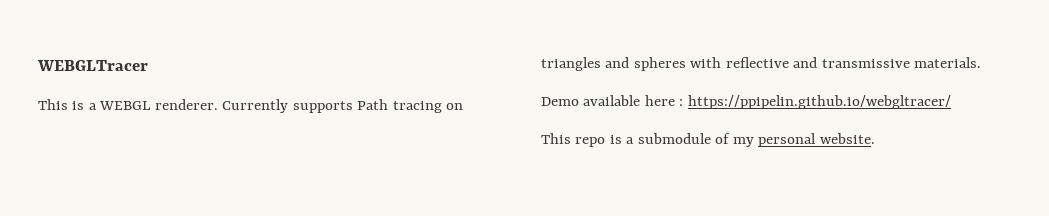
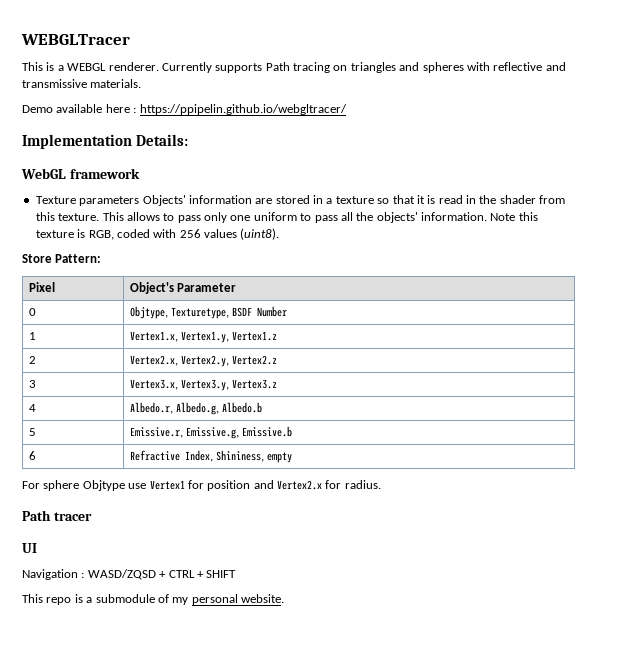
(951, 102) none -> [22,134,189,149] [21,168,140,179] [35,195,566,206] [35,212,538,223] [35,228,280,240] [22,254,102,263] [28,282,55,292] [129,282,236,294] [28,308,36,316] [129,306,288,319] [28,332,36,340] [129,331,278,343] [28,356,36,364] [129,355,278,367] [28,380,36,388] [129,379,278,391] [28,404,36,412] [129,402,263,415] [28,428,36,436] [129,426,293,439] [28,451,36,460] [129,450,293,463] [22,480,381,491] [22,510,92,521] [22,543,37,553] [22,569,237,580] // Implementation Details: // WebGL framework // Texture parameters Objects' information are stored in a texture so that it is read in the shader from this texture. This allows to pass only one uniform to pass all the objects' information. Note this texture is RGB, coded with 256 values (uint8). // Store Pattern: // Pixel | Object's Parameter // 0 | Objtype, Texturetype, BSDF Number // 1 | Vertex1.x, Vertex1.y, Vertex1.z // 2 | Vertex2.x, Vertex2.y, Vertex2.z // 3 | Vertex3.x, Vertex3.y, Vertex3.z // 4 | Albedo.r, Albedo.g, Albedo.b // 5 | Emissive.r, Emissive.g, Emissive.b // 6 | Refractive Index, Shininess, empty // For sphere Objtype use Vertex1 for position and Vertex2.x for radius. // Path tracer // UI // Navigation : WASD/ZQSD + CTRL + SHIFT

